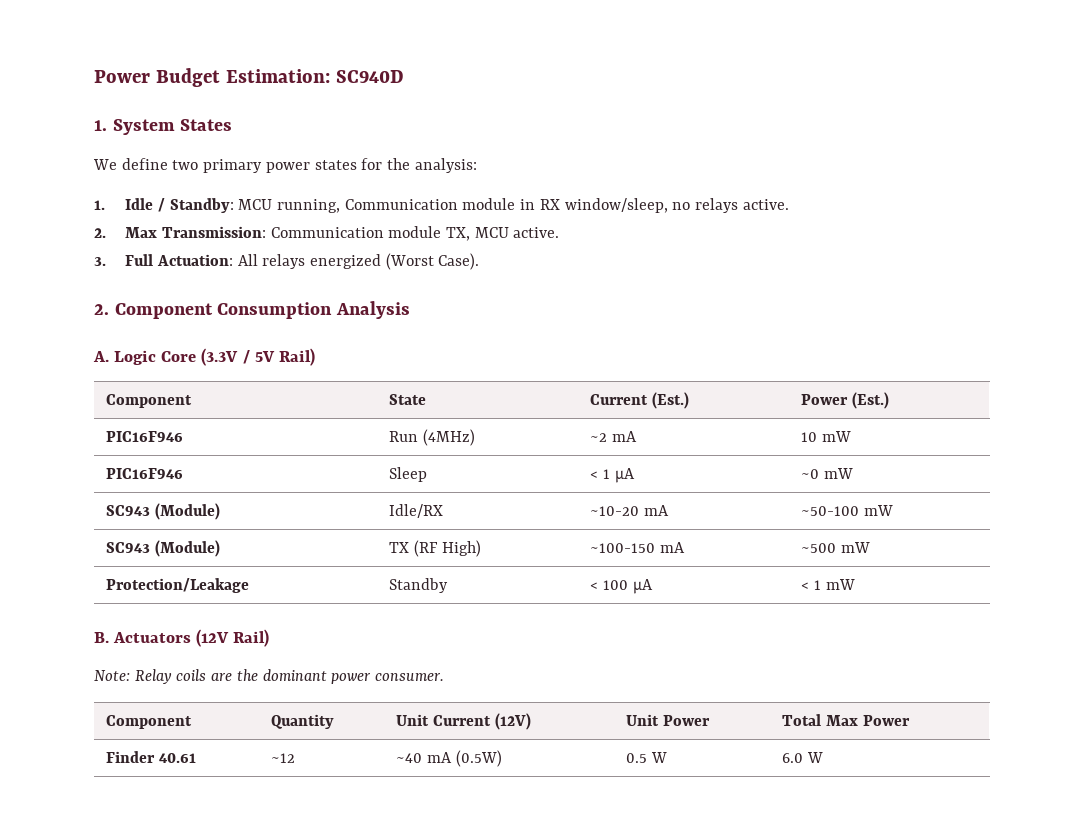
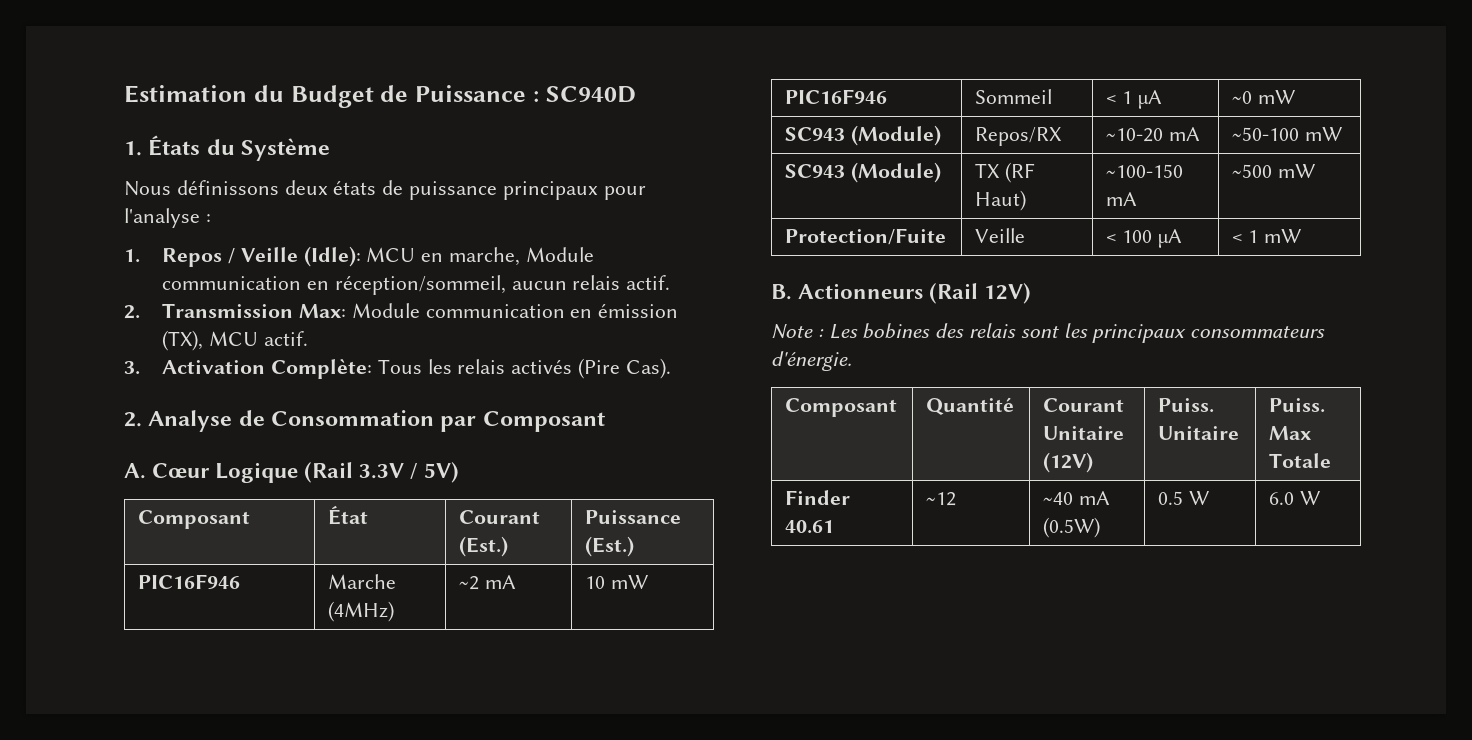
[94,68,404,87] [94,119,233,135] [93,158,477,173] [94,198,789,213] [94,226,560,241] [94,253,480,270] [94,301,410,319] [93,348,315,366] [106,394,193,408] [389,394,427,405] [590,394,649,405] Power Budget Estimation: SC940D // 1. System States // We define two primary power states for the analysis: // 1. Idle / Standby: MCU running, Communication module in RX window/sleep, no relays active. // 2. Max Transmission: Communication module TX, MCU active. // 3. Full Actuation: All relays energized (Worst Case). // 2. Component Consumption Analysis // A. Logic Core (3.3V / 5V Rail) // Component | State | Current -> [124,85,636,108] [124,135,331,161] [124,180,646,200] [124,208,211,228] [124,246,594,267] [162,275,671,295] [124,303,679,319] [162,330,308,351] [124,358,671,379] [124,410,605,432] [124,462,460,483] [138,510,251,529] [328,505,369,525] [459,510,541,524] Estimation du Budget de Puissance : SC940D // 1. États du Système // Nous définissons deux états de puissance principaux pour l'analyse : // 1. Repos / Veille (Idle): MCU en marche, Module communication en réception/sommeil, aucun relais actif. // 2. Transmission Max: Module communication en émission (TX), MCU actif. // 3. Activation Complète: Tous les relais activés (Pire Cas). // 2. Analyse de Consommation par Composant // A. Cœur Logique (Rail 3.3V / 5V) // Composant | État | Courant
[801,394,849,405] Power -> [585,510,682,524] Puissance
[389,431,419,442] Run -> [328,574,397,589] Marche
[389,467,428,482] Sleep -> [975,89,1053,104] Sommeil
[389,504,444,518] Idle/RX -> [975,127,1063,146] Repos/RX
[441,540,481,557] High) -> [975,190,1027,211] Haut)
[106,578,250,593] [389,578,449,593] Protection/Leakage | Standby -> [785,228,947,245] [975,228,1026,243] Protection/Fuite | Veille
[113,629,270,647] [94,669,445,684] [106,715,193,729] [271,714,335,729] [396,713,531,730] [626,714,711,726] [782,714,910,726] Actuators (12V Rail) // Note: Relay coils are the dominant power consumer. // Component | Quantity | Unit Current (12V) | Unit Power | Total Max Power -> [798,283,1032,304] [771,323,1326,343] [771,351,852,371] [785,398,898,417] [926,397,1015,415] [1043,398,1125,412] [1043,426,1125,440] [1043,452,1094,473] [1158,398,1215,413] [1158,426,1240,440] [1269,398,1326,413] [1269,426,1313,440] [1269,453,1332,468] Actionneurs (Rail 12V) // Note : Les bobines des relais sont les principaux consommateurs d'énergie. // Composant | Quantité | Courant Unitaire (12V) | Puiss. Unitaire | Puiss. Max Totale

